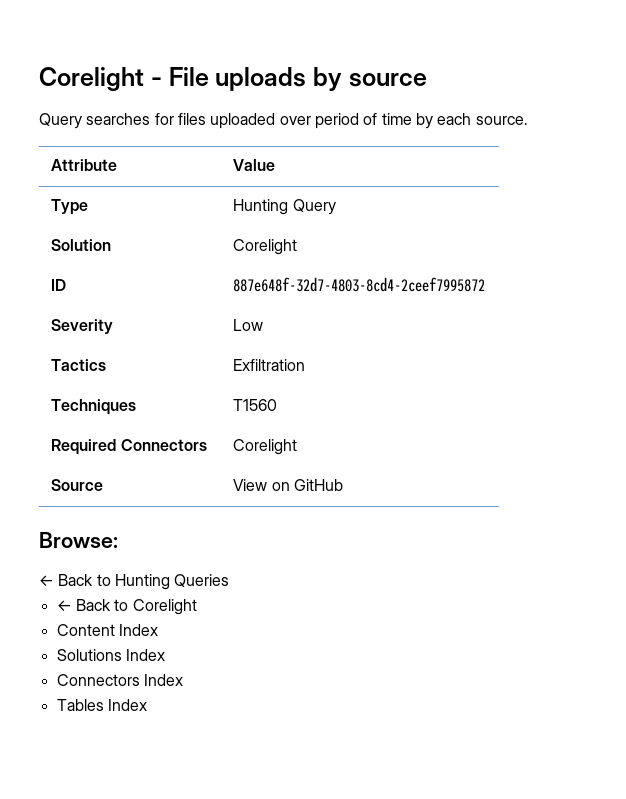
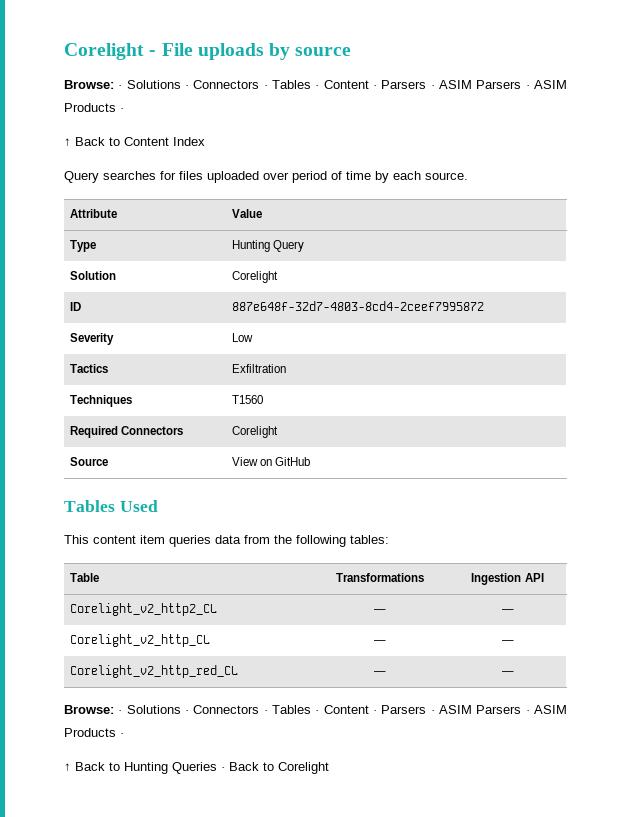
(427, 80) none -> [64,80,567,89] [64,103,124,112] [64,137,205,146] // Browse: · Solutions · Connectors · Tables · Content · Parsers · ASIM Parsers · ASIM Products · // ↑ Back to Content Index
[39,532,118,548] [39,575,54,586] Browse: // ← -> [64,500,158,512] [64,535,389,547] [70,573,100,582] [335,573,424,582] [471,573,544,585] [70,603,218,616] [373,609,386,613] [501,609,514,613] [70,634,211,647] [373,640,386,644] [501,640,514,644] [70,665,239,678] [373,671,386,675] [501,671,514,675] [64,705,567,714] [64,728,124,737] [64,763,71,771] Tables Used // This content item queries data from the following tables: // Table | Transformations | Ingestion API // Corelight_v2_http2_CL | — | — // Corelight_v2_http_CL | — | — // Corelight_v2_http_red_CL | — | — // Browse: · Solutions · Connectors · Tables · Content · Parsers · ASIM Parsers · ASIM Products · // ↑
[56,600,72,611] // ← -> [221,767,225,771] ·
[56,624,158,636] [56,649,165,661] [56,674,183,686] [56,699,147,711] // Content Index // Solutions Index // Connectors Index // Tables Index -> (329, 768) none

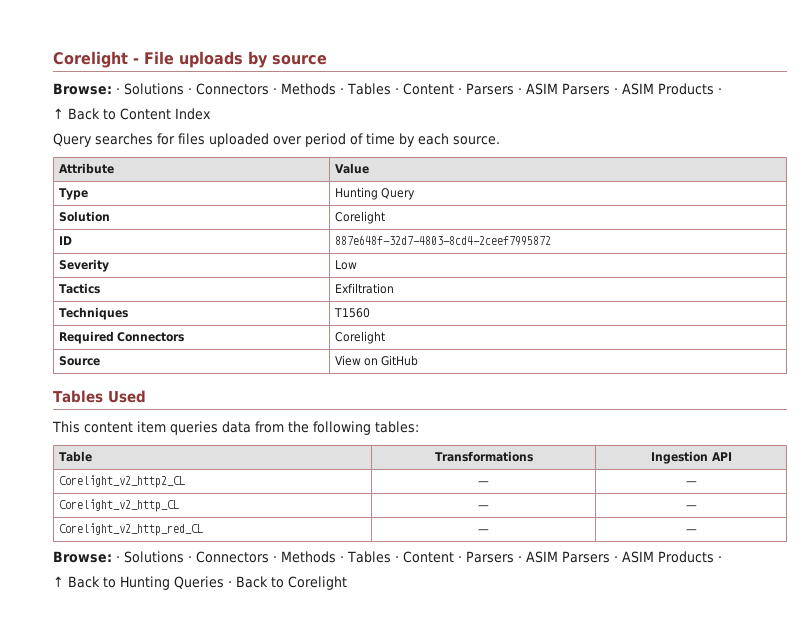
(268, 87) none -> [281,83,344,95] Methods ·
(268, 712) none -> [281,551,344,563] Methods ·

